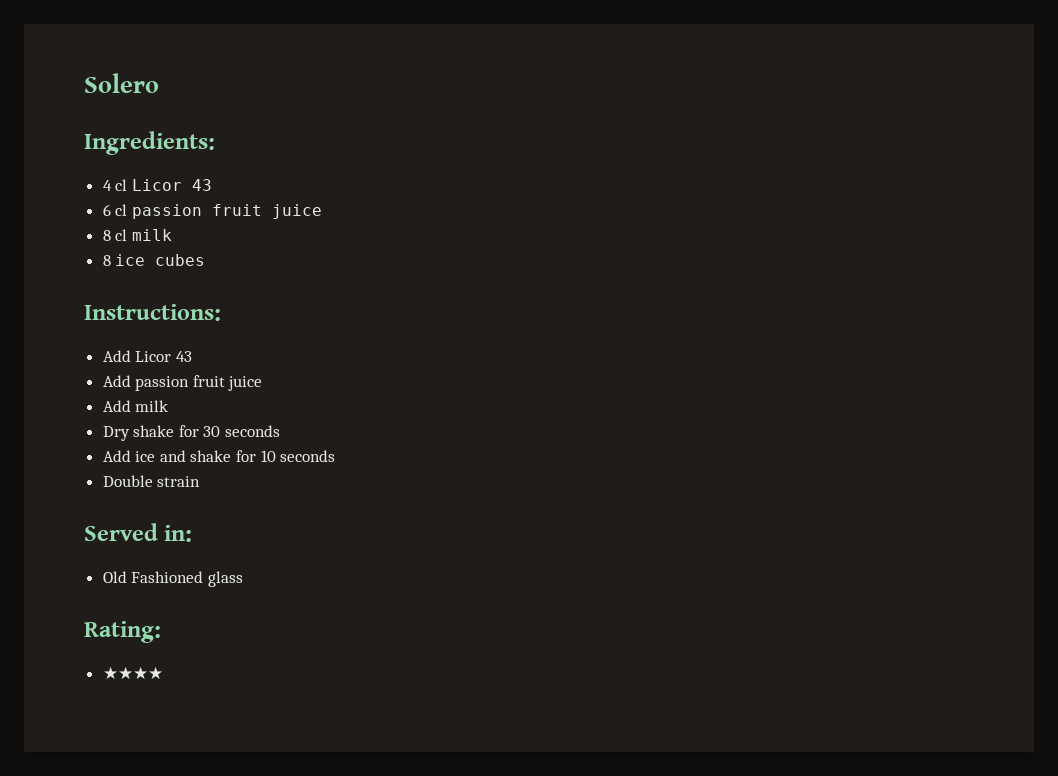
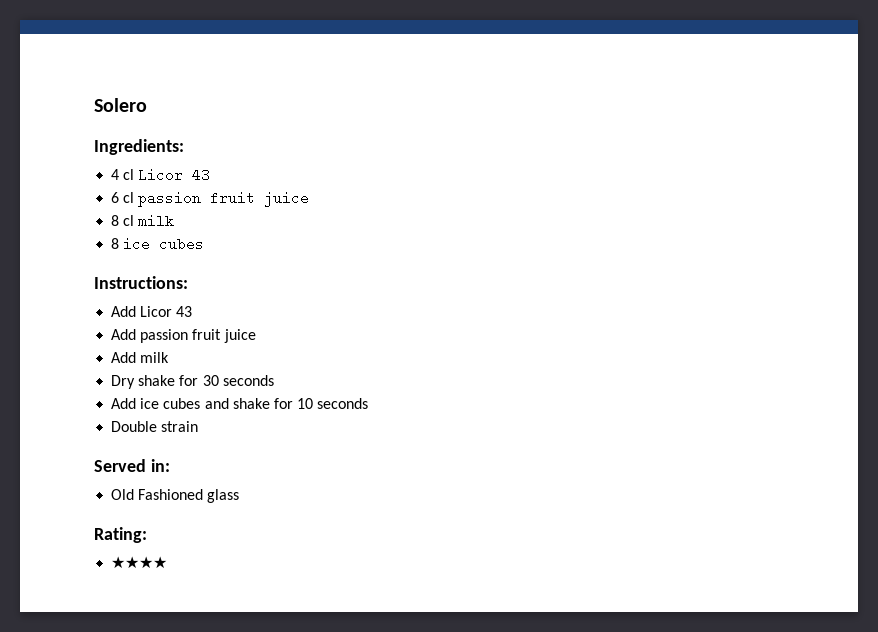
(156, 456) none -> [163,398,201,409] cubes

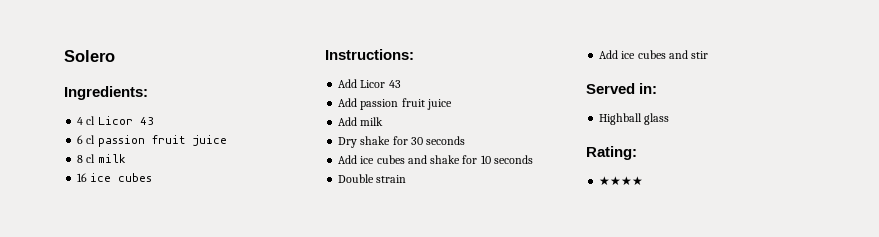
[111,238,120,249] 8 -> [77,173,88,182] 16
(199, 426) none -> [599,50,709,59] // Add ice cubes and stir
[111,489,204,500] Old Fashioned -> [599,113,643,125] Highball

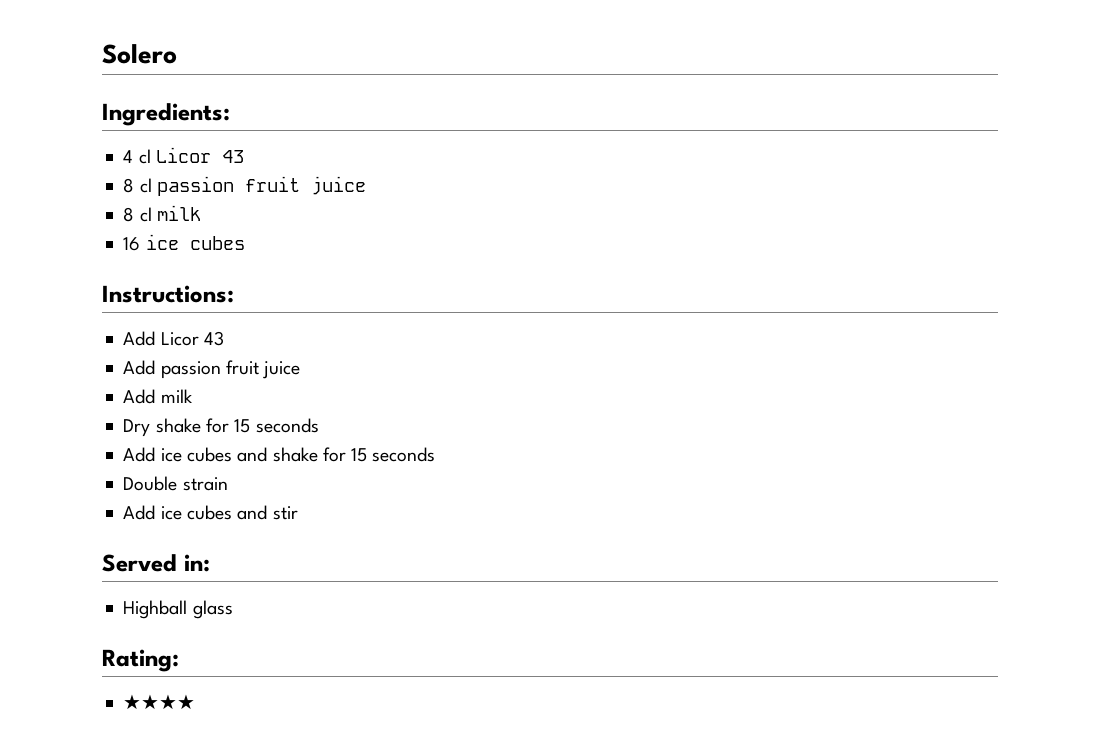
[77,135,84,144] 6 -> [123,178,135,193] 8
[410,137,423,145] 30 -> [234,419,251,433] 15
[480,155,491,164] 10 -> [351,448,368,462] 15

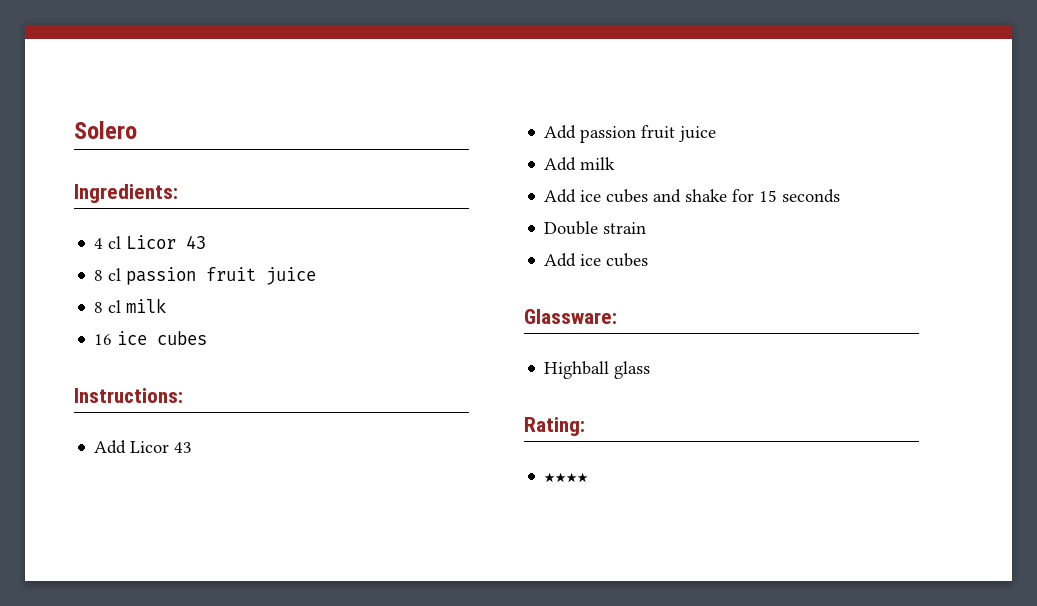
[123,418,319,437] // Dry shake for 15 seconds -> (616, 163) none
[237,505,298,520] [102,554,210,572] and stir // Served in: -> [524,309,617,324] // Glassware:

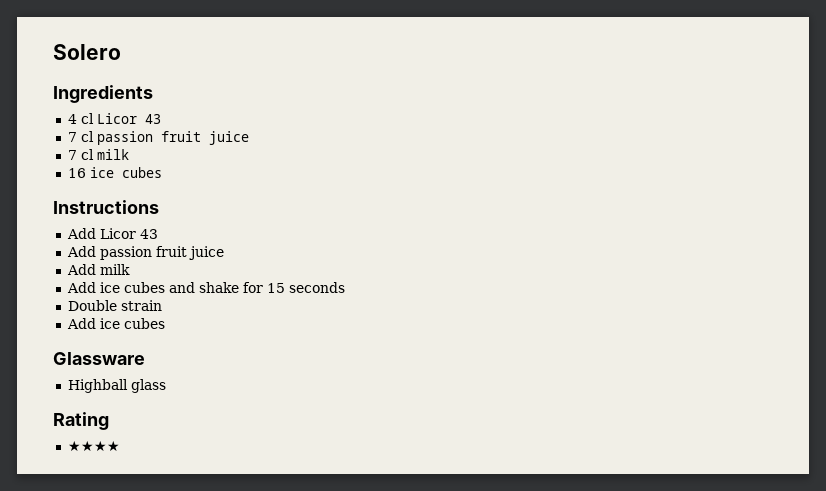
[74,184,178,203] Ingredients: -> [53,85,153,103] Ingredients
[94,270,104,281] 8 -> [67,132,77,142] 7
[94,302,104,313] 8 -> [67,150,77,160] 7
[74,388,183,403] Instructions: -> [53,200,159,214] Instructions
[524,309,617,324] Glassware: -> [53,352,145,365] Glassware
[524,417,585,436] Rating: -> [53,412,109,430] Rating

